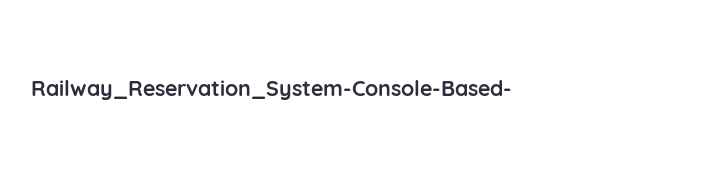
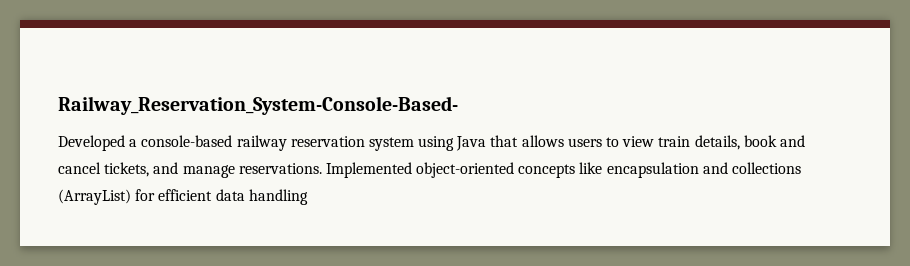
(512, 90) none -> [58,135,805,151] [58,162,802,178] [58,189,308,205] // Developed a console-based railway reservation system using Java that allows users to view train details, book and cancel tickets, and manage reservations. Implemented object-oriented concepts like encapsulation and collections (ArrayList) for efficient data handling

